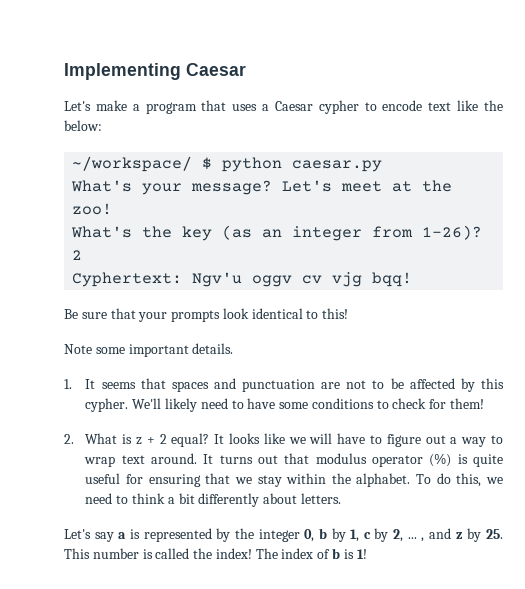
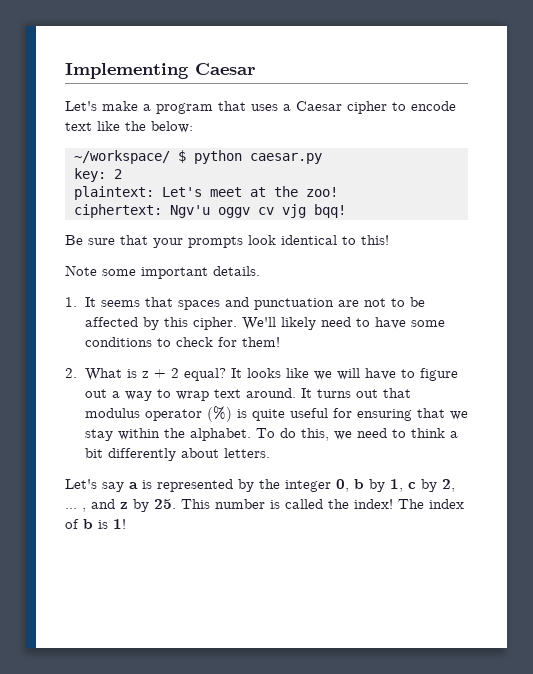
[318,100,359,114] cypher -> [347,101,387,114] cipher
[71,180,273,195] What's your message? -> [74,168,122,182] [74,186,154,200] key: 2 // plaintext:
[71,225,483,241] [72,250,83,260] [72,272,183,287] What's the key (as an integer from 1-26)? 2 // Cyphertext: -> [74,204,162,218] ciphertext:
[85,398,129,412] cypher. -> [192,317,237,330] cipher.

